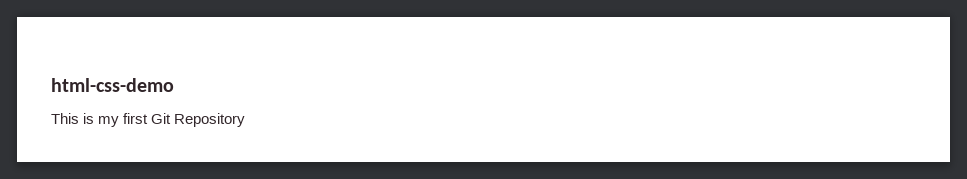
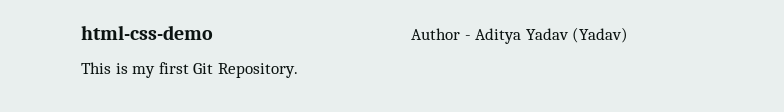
[174,113,246,127] Repository -> [217,63,298,78] [411,27,629,44] Repository. // Author - Aditya Yadav (Yadav)

